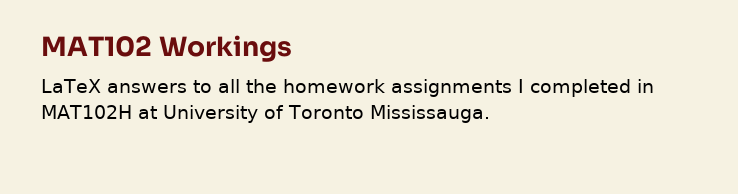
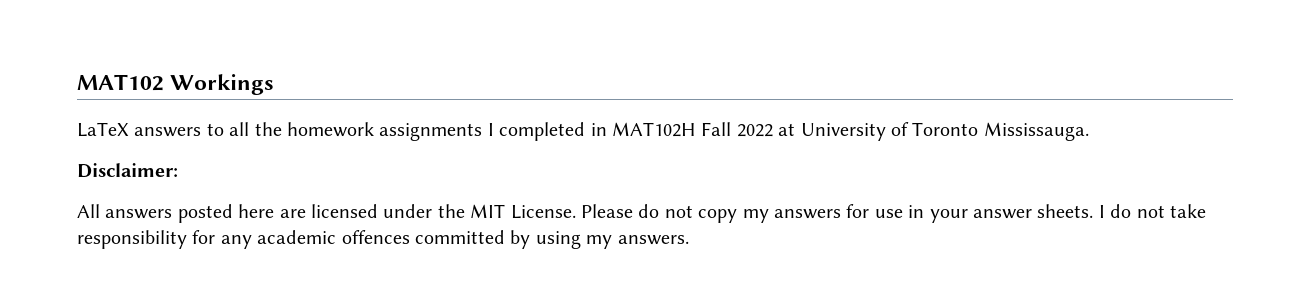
(132, 112) none -> [701,122,773,137] Fall 2022
(490, 114) none -> [77,163,178,178] [77,204,1206,223] [77,230,689,249] // Disclaimer: // All answers posted here are licensed under the MIT License. Please do not copy my answers for use in your answer sheets. I do not take responsibility for any academic offences committed by using my answers.

